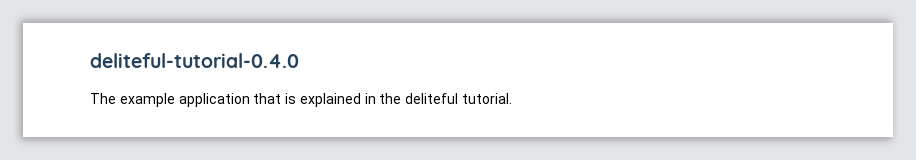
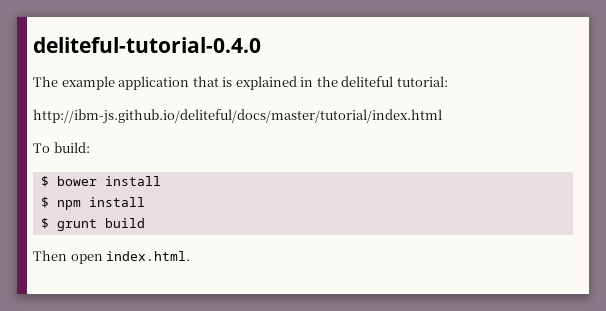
[462,93,513,104] tutorial. -> [396,76,448,87] [33,109,442,124] [33,142,90,153] [40,176,161,187] [40,197,145,210] [40,218,145,231] [33,250,191,264] tutorial: // http://ibm-js.github.io/deliteful/docs/master/tutorial/index.html // To build: // $ bower install // $ npm install // $ grunt build // Then open index.html.

